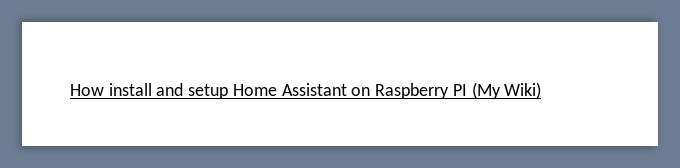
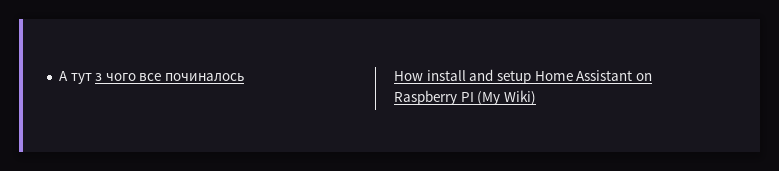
(70, 90) none -> [58,71,245,84] А тут з чого все починалось //

